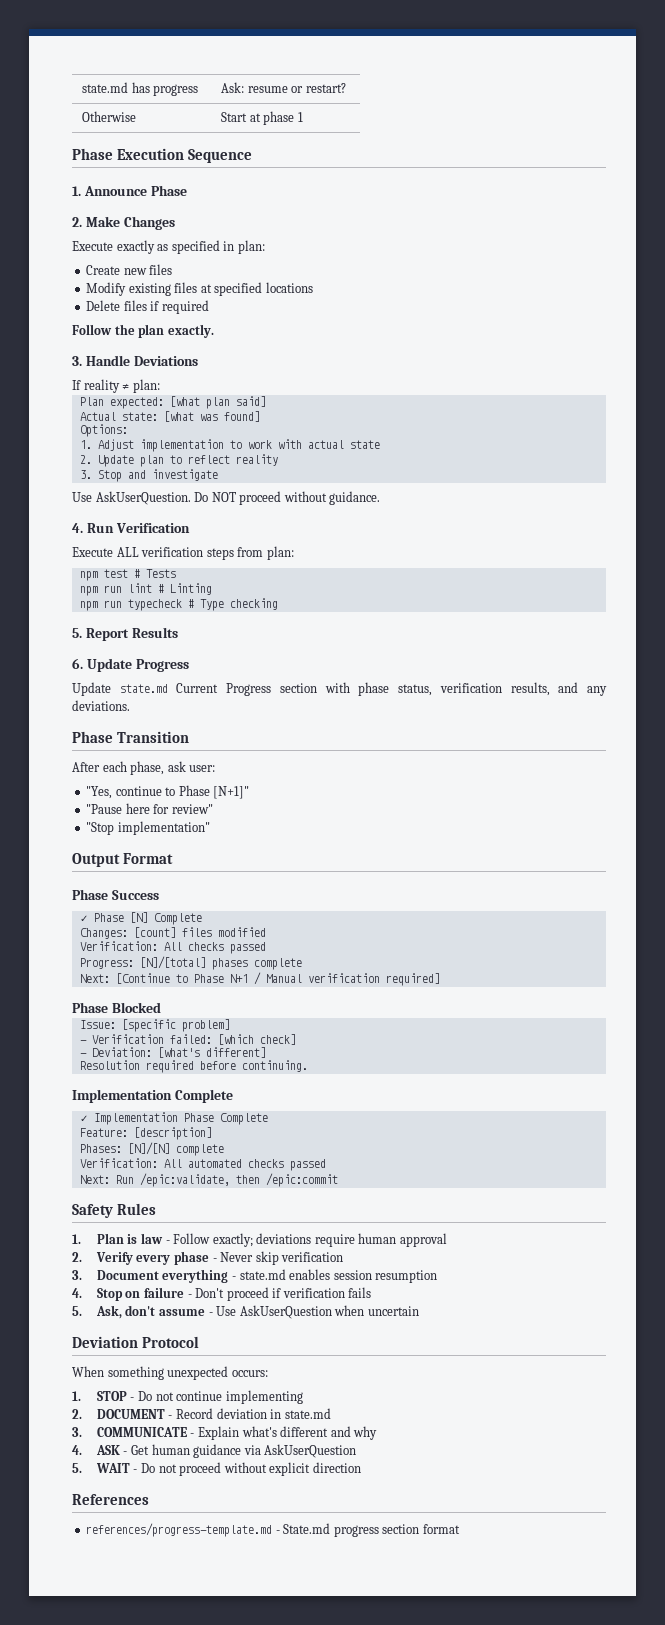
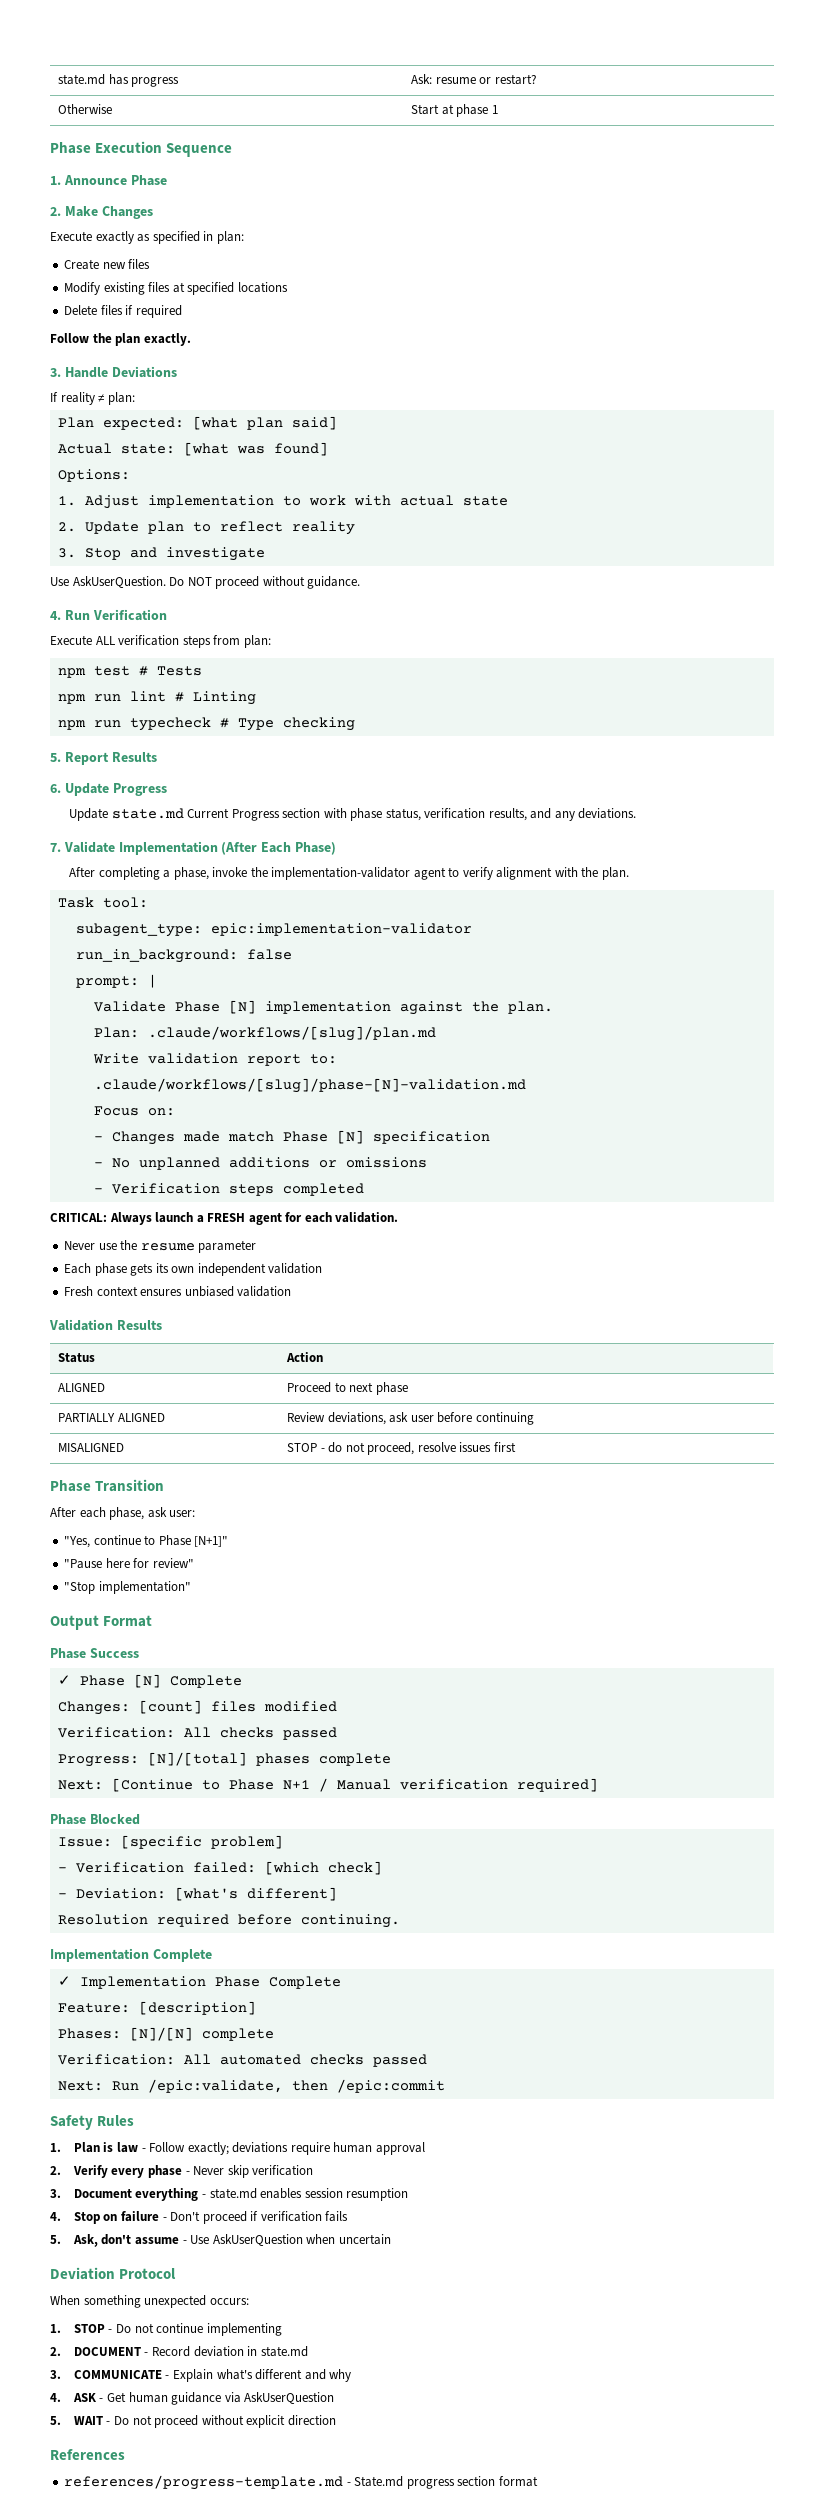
(130, 705) none -> [50,841,336,855] [69,867,629,880] [57,897,148,908] [75,923,472,937] [75,949,292,963] [75,974,157,988] [93,1000,553,1015] [93,1026,436,1041] [92,1053,337,1066] [93,1078,526,1093] [93,1106,175,1116] [93,1130,490,1145] [93,1157,427,1170] [93,1183,364,1196] [50,1212,399,1225] [64,1240,257,1253] [64,1263,323,1276] [64,1286,292,1297] [49,1319,162,1331] [58,1353,96,1363] [286,1352,324,1362] [58,1383,106,1392] [287,1382,408,1395] [58,1413,165,1422] [287,1412,534,1425] [58,1443,125,1452] [287,1442,516,1455] // 7. Validate Implementation (After Each Phase) // After completing a phase, invoke the implementation-validator agent to verify alignment with the plan. // Task tool: // subagent_type: epic:implementation-validator // run_in_background: false // prompt: | // Validate Phase [N] implementation against the plan. // Plan: .claude/workflows/[slug]/plan.md // Write validation report to: .claude/workflows/[slug]/phase-[N]-validation.md // Focus on: // - Changes made match Phase [N] specification // - No unplanned additions or omissions // - Verification steps completed // CRITICAL: Always launch a FRESH agent for each validation. // Never use the resume parameter // Each phase gets its own independent validation // Fresh context ensures unbiased validation // Validation Results // Status | Action // ALIGNED | Proceed to next phase // PARTIALLY ALIGNED | Review deviations, ask user before continuing // MISALIGNED | STOP - do not proceed, resolve issues first

